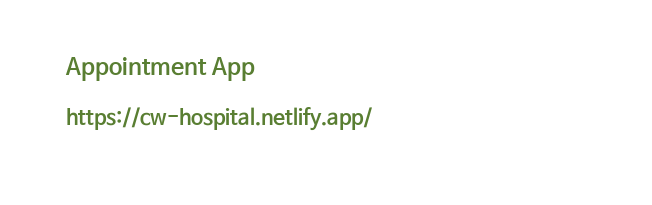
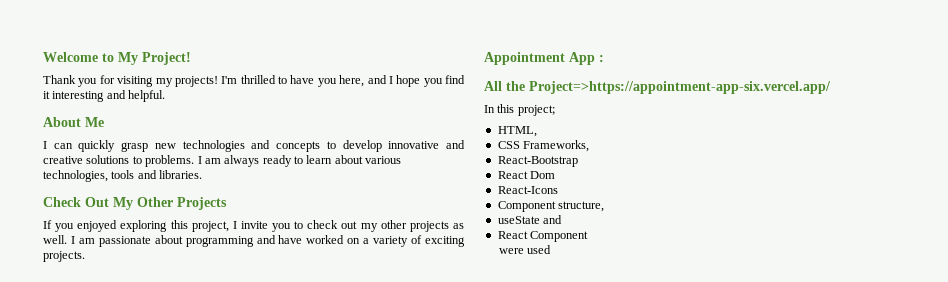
[65,57,256,81] [66,107,372,131] Appointment App // https://cw-hospital.netlify.app/ -> [43,52,191,65] [43,75,465,87] [43,90,166,102] [43,117,104,127] [43,140,466,152] [43,155,402,167] [43,170,203,182] [43,197,227,210] [43,220,464,232] [43,235,465,247] [43,251,85,262] [484,52,604,65] [484,81,831,94] [484,104,555,116] [497,126,537,137] [497,140,590,152] [497,156,578,167] [497,171,556,179] [497,186,558,194] [497,201,605,212] [497,215,563,224] [497,231,589,242] [498,245,552,254] Welcome to My Project! // Thank you for visiting my projects! I'm thrilled to have you here, and I hope you find it interesting and helpful. // About Me // I can quickly grasp new technologies and concepts to develop innovative and creative solutions to problems. I am always ready to learn about various technologies, tools and libraries. // Check Out My Other Projects // If you enjoyed exploring this project, I invite you to check out my other projects as well. I am passionate about programming and have worked on a variety of exciting projects. // Appointment App : // All the Project=>https://appointment-app-six.vercel.app/ // In this project; // HTML, // CSS Frameworks, // React-Bootstrap // React Dom // React-Icons // Component structure, // useState and // React Component // were used

